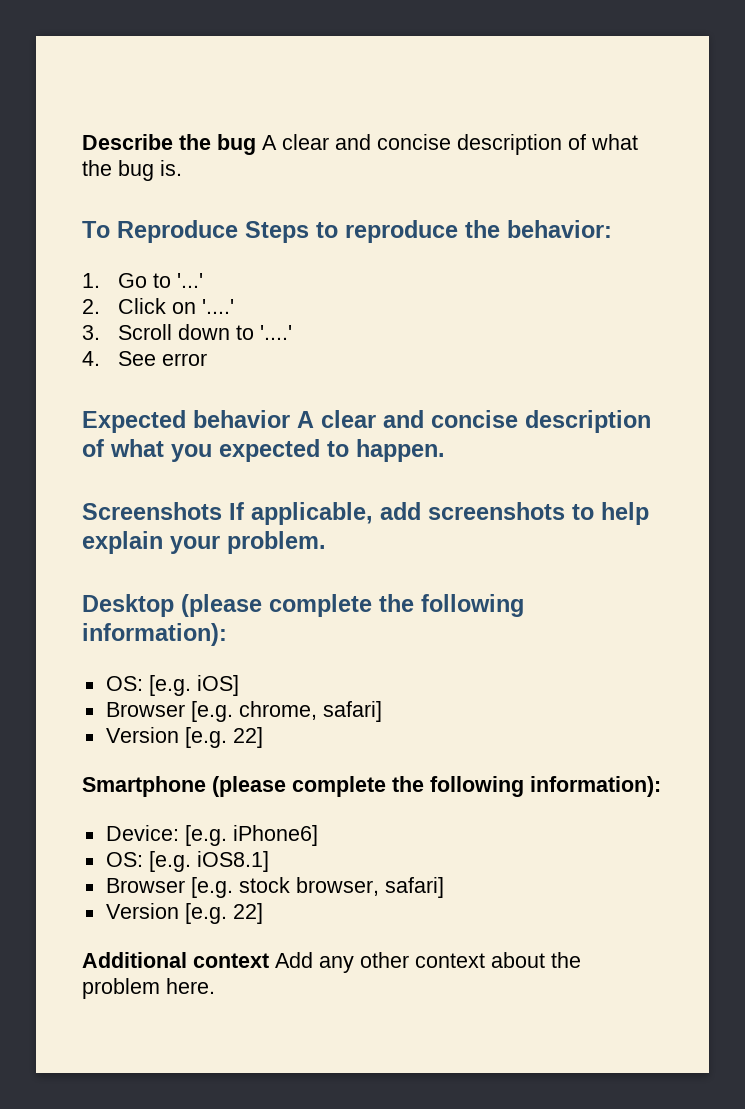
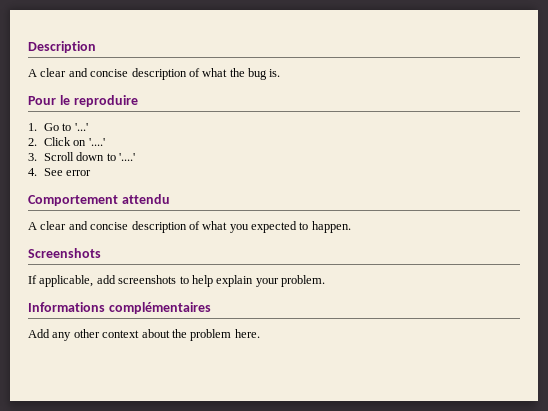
[82,134,256,155] Describe the bug -> [28,41,96,53] Description //
[82,220,612,243] To Reproduce Steps to reproduce the behavior: -> [28,95,138,107] Pour le reproduire
[82,410,290,433] Expected behavior -> [28,194,170,206] Comportement attendu //
(222, 511) none -> (101, 253) //
[82,594,524,617] [82,623,227,646] [105,675,239,696] [105,701,382,722] [105,727,263,748] [82,776,661,797] [105,825,318,846] [105,851,269,872] [105,877,444,898] [105,903,263,924] [82,952,269,968] Desktop (please complete the following information): // OS: [e.g. iOS] // Browser [e.g. chrome, safari] // Version [e.g. 22] // Smartphone (please complete the following information): // Device: [e.g. iPhone6] // OS: [e.g. iOS8.1] // Browser [e.g. stock browser, safari] // Version [e.g. 22] // Additional context -> [28,302,211,314] Informations complémentaires //

